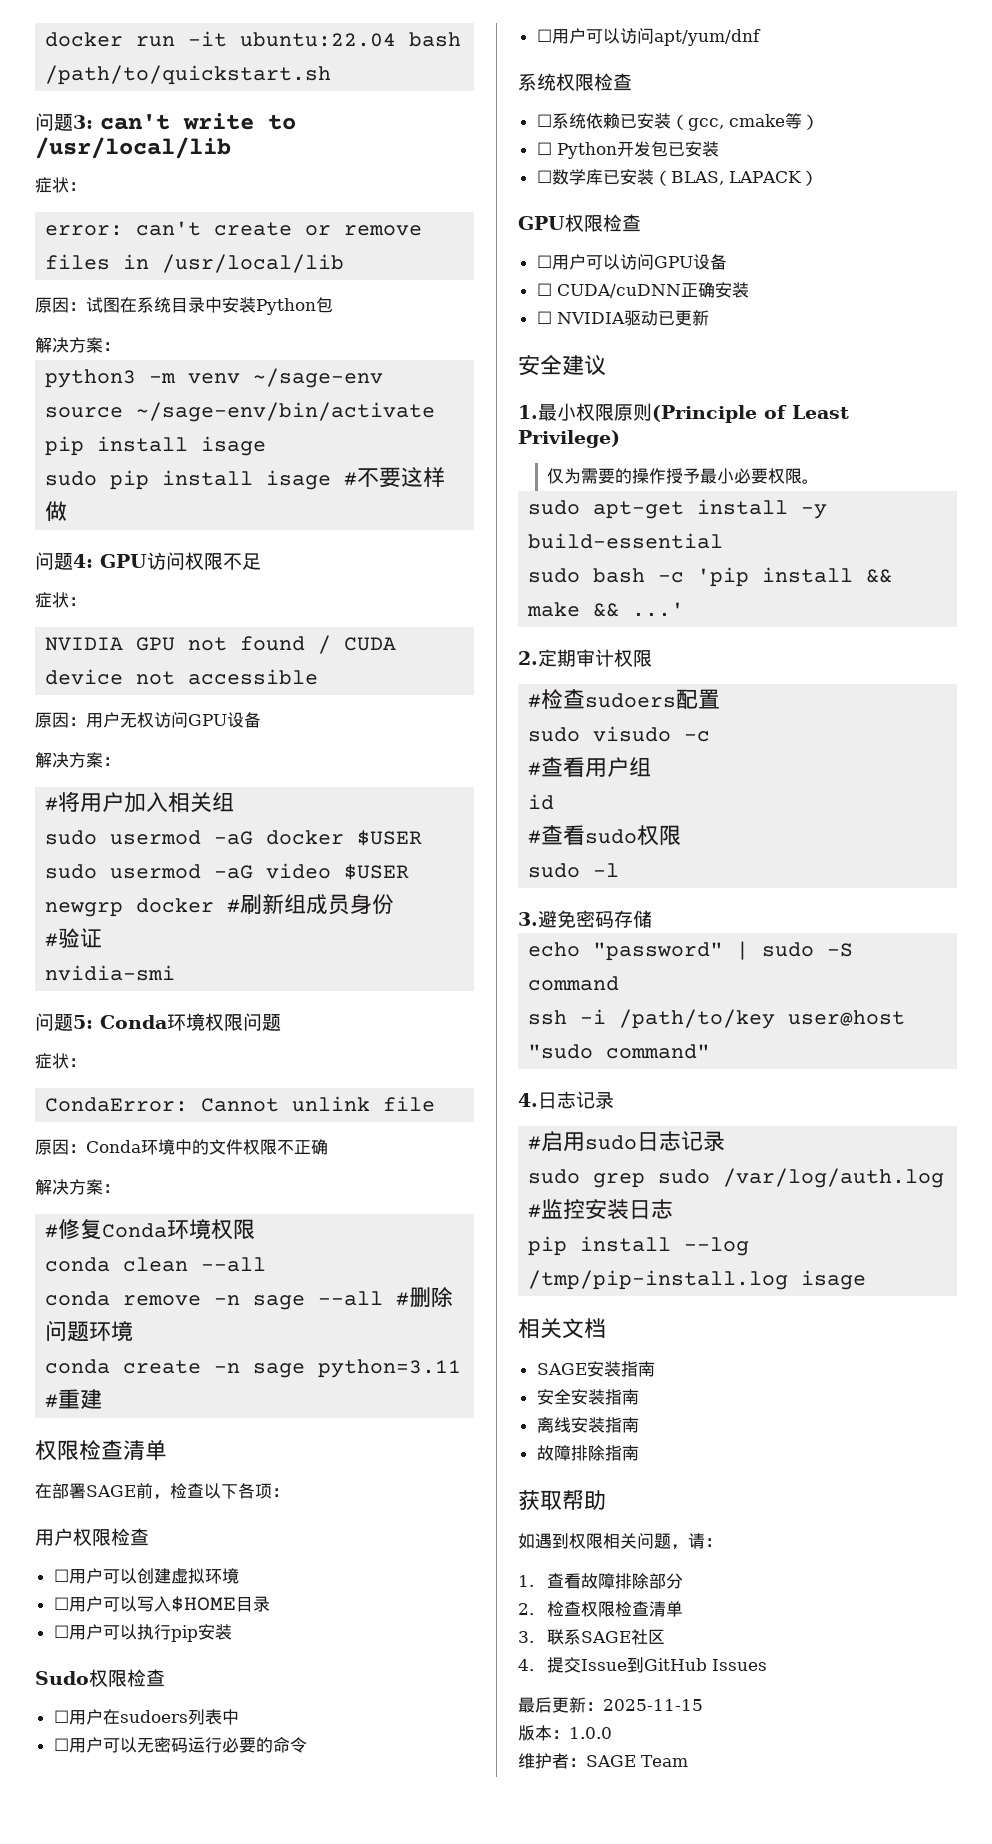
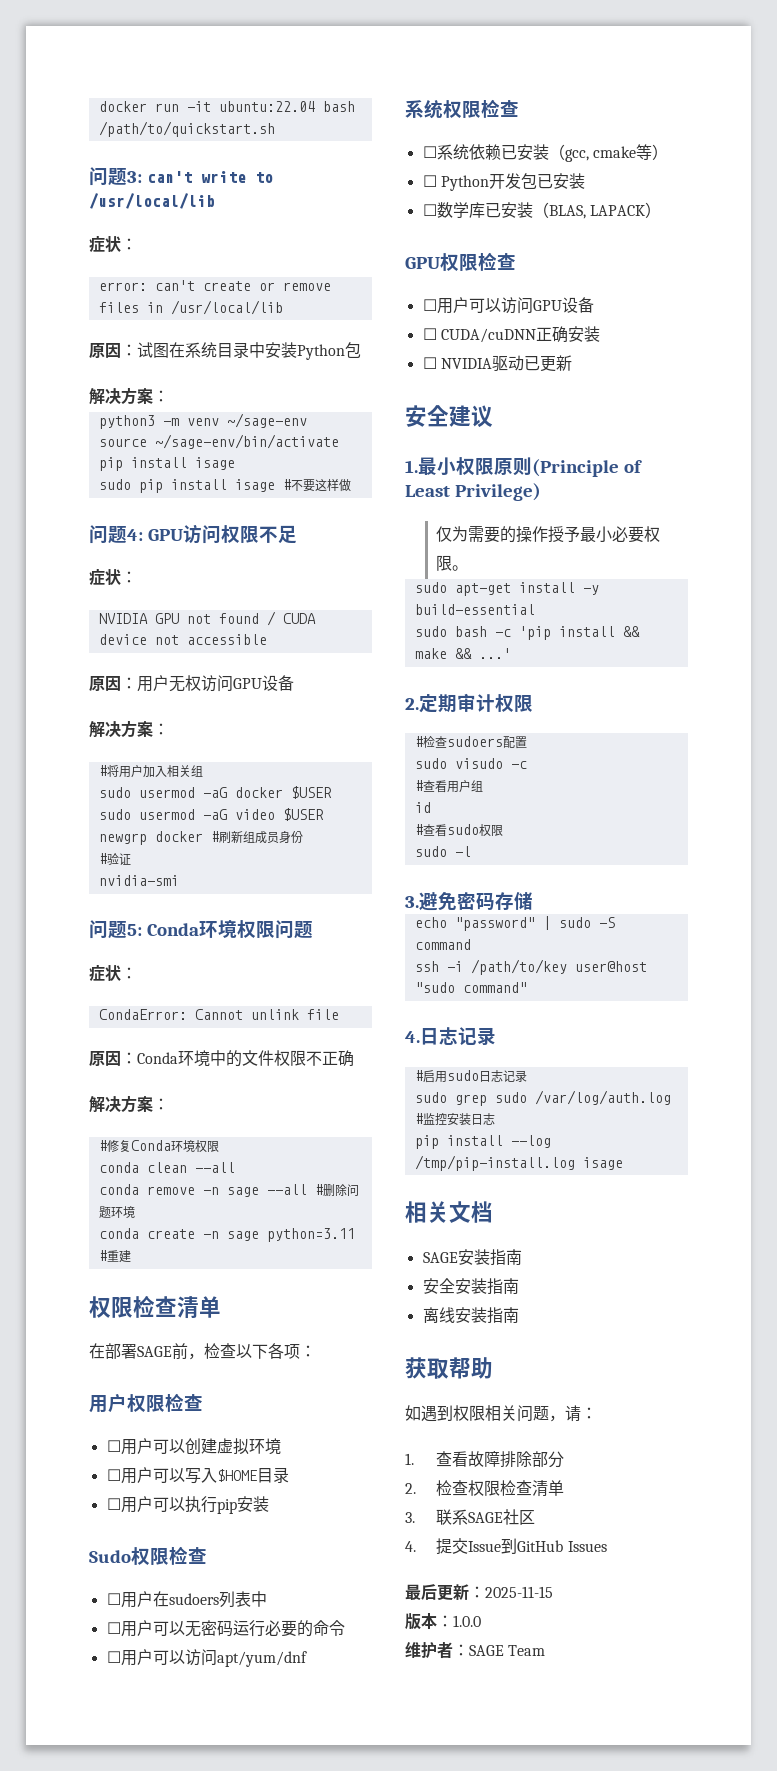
[536,1445,639,1461] // 故障排除指南 -> (519, 1315) none

